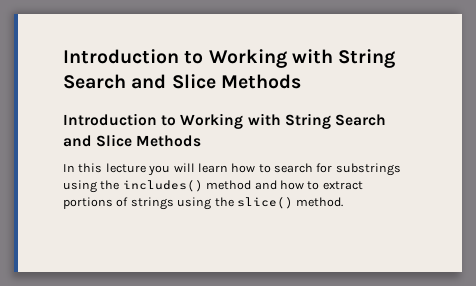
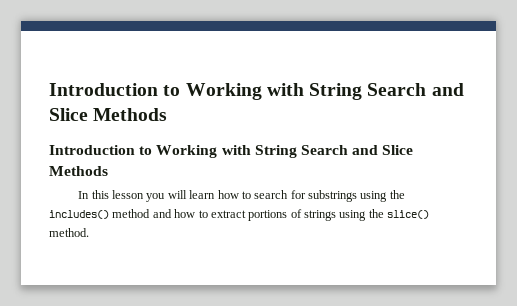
[105,163,146,173] lecture -> [112,190,145,199] lesson

